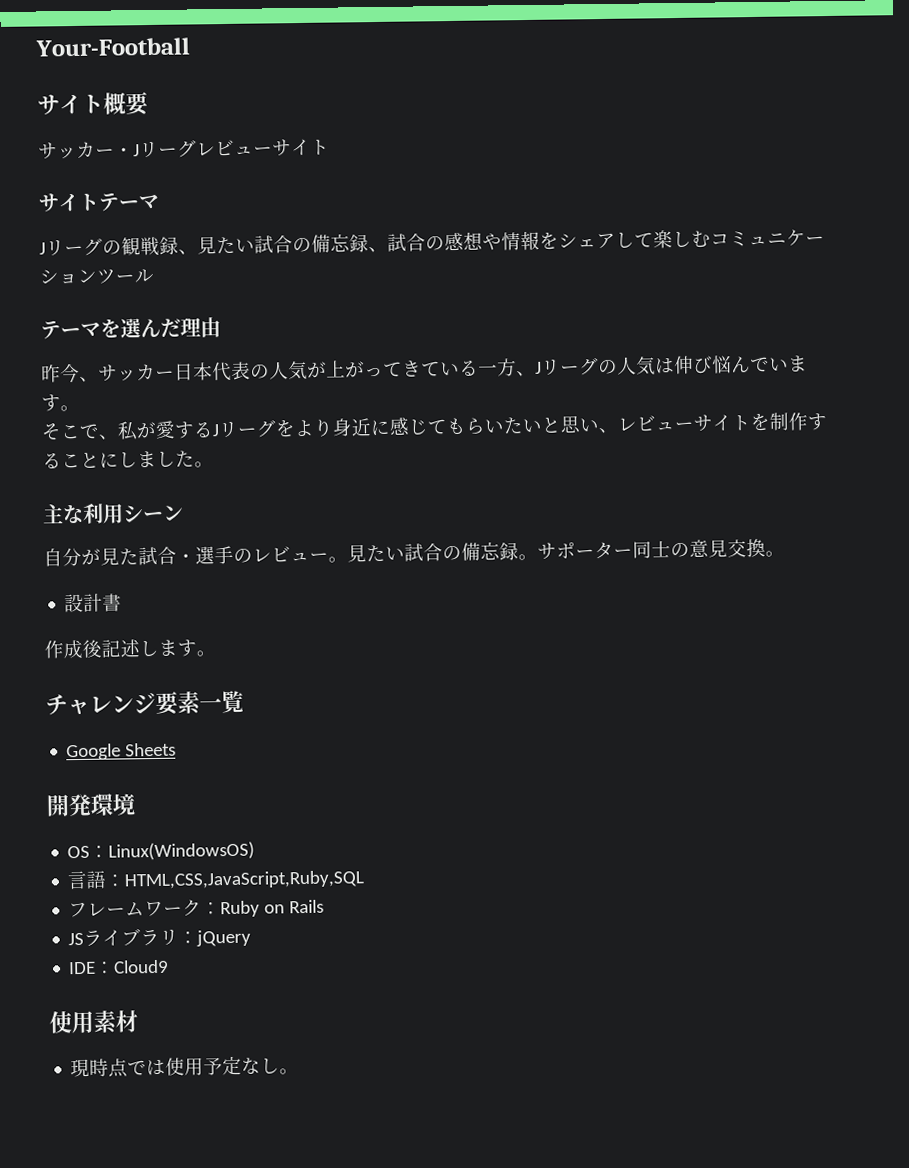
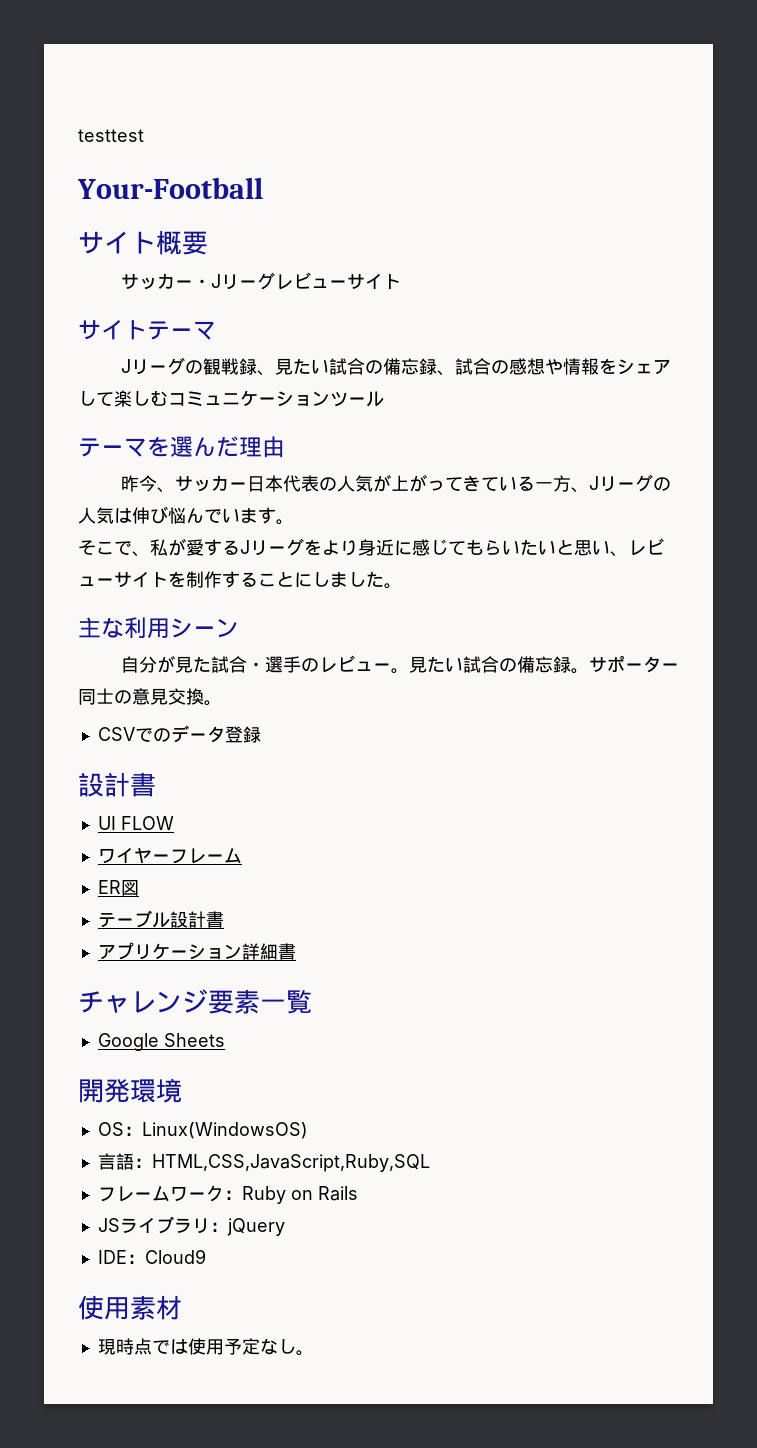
(35, 47) none -> [78,129,144,142] testtest //
[64,593,123,613] [44,639,216,660] 設計書 // 作成後記述します。 -> [97,725,261,743] [78,772,156,797] [97,816,174,830] [97,847,242,864] [97,880,139,896] [97,910,224,928] [97,942,296,960] CSVでのデータ登録 // 設計書 // UI FLOW // ワイヤーフレーム // ER図 // テーブル設計書 // アプリケーション詳細書

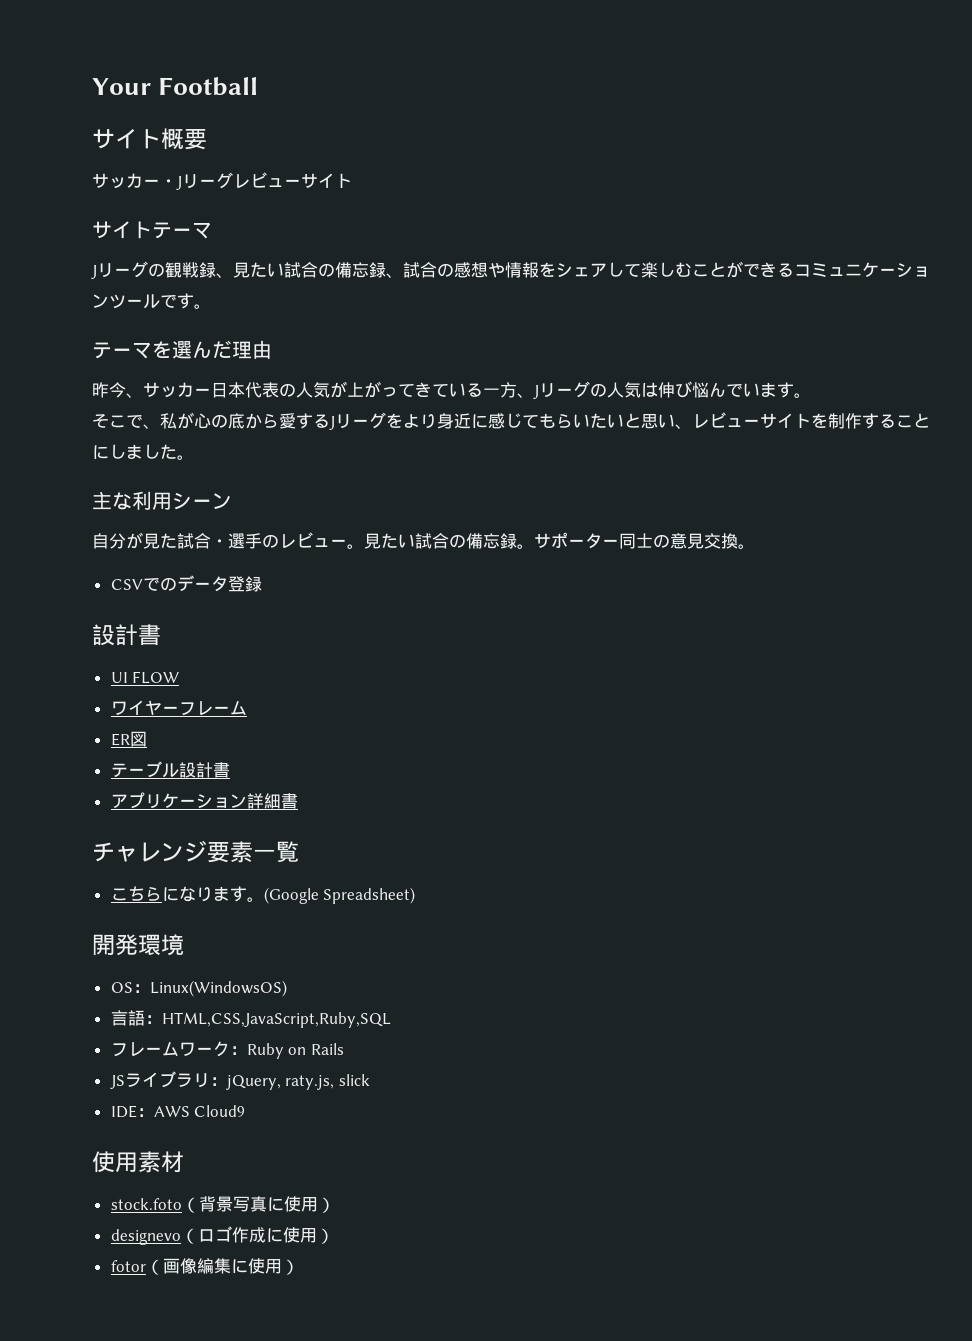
[78,129,144,142] [77,177,263,199] testtest // Your-Football -> [92,77,259,96] Your Football
(168, 398) none -> [692,261,794,278] ことができる
(384, 399) none -> [160,293,211,309] です。
(186, 547) none -> [194,413,279,429] 心の底から
[97,1033,225,1051] Google Sheets -> [110,886,416,904] こちらになります。(Google Spreadsheet)
[226,1218,285,1236] jQuery -> [225,1074,370,1090] jQuery, raty.js, slick
(145, 1259) none -> [153,1106,190,1117] AWS
[97,1338,314,1356] 現時点では使用予定なし。 -> [110,1196,335,1213] [110,1226,334,1245] [110,1258,299,1275] stock.foto（背景写真に使用） // designevo（ロゴ作成に使用） // fotor（画像編集に使用）

